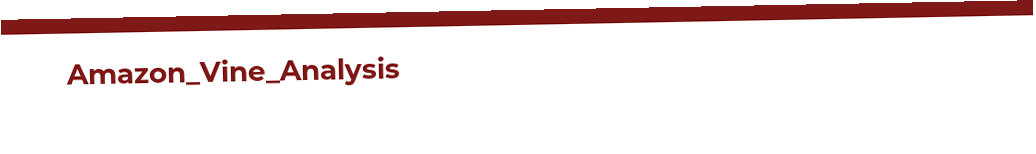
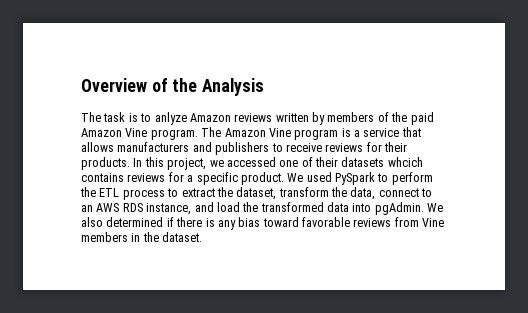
[65,56,401,91] Amazon_Vine_Analysis -> [81,78,265,96] [81,112,434,125] [81,127,421,140] [81,142,407,155] [81,157,423,170] [81,172,433,185] [80,187,433,200] [81,202,444,215] [81,217,445,230] [81,232,203,242] Overview of the Analysis // The task is to anlyze Amazon reviews written by members of the paid Amazon Vine program. The Amazon Vine program is a service that allows manufacturers and publishers to receive reviews for their products. In this project, we accessed one of their datasets whcich contains reviews for a specific product. We used PySpark to perform the ETL process to extract the dataset, transform the data, connect to an AWS RDS instance, and load the transformed data into pgAdmin. We also determined if there is any bias toward favorable reviews from Vine members in the dataset.

